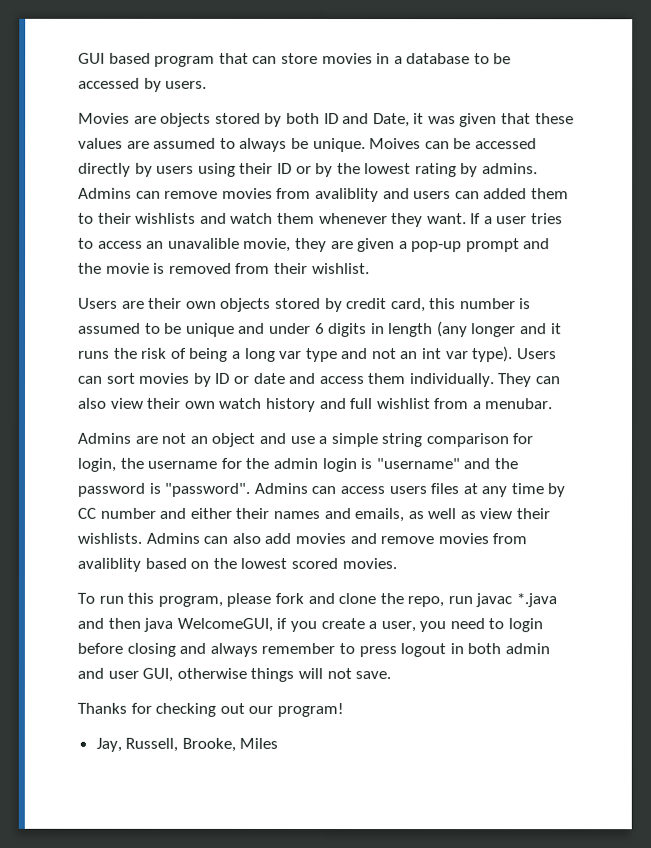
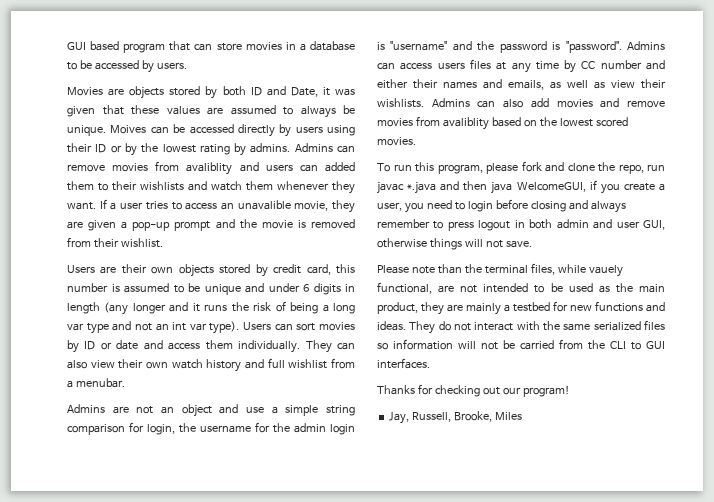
(392, 675) none -> [377,263,623,277] [377,282,665,294] [377,301,665,315] [377,320,665,334] [377,339,665,350] [377,358,430,369] // Please note than the terminal files, while vauely functional, are not intended to be used as the main product, they are mainly a testbed for new functions and ideas. They do not interact with the same serialized files so information will not be carried from the CLI to GUI interfaces.

